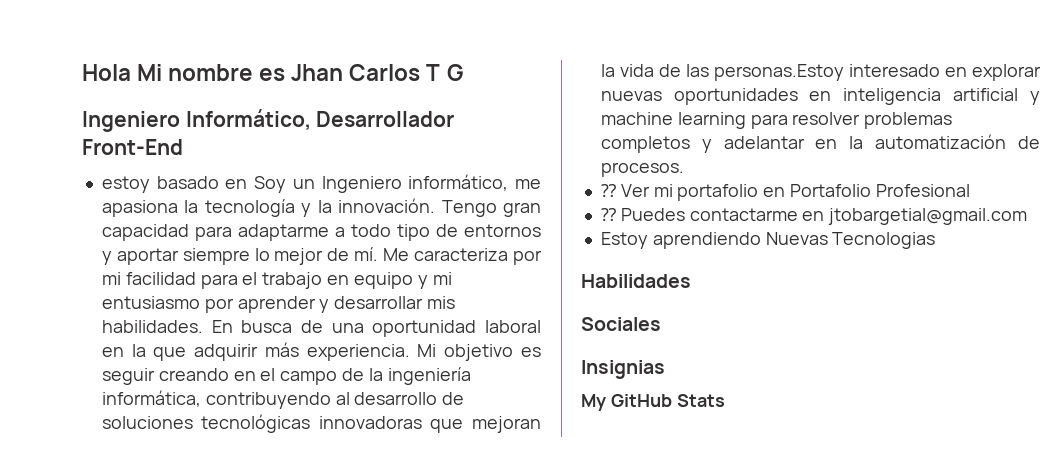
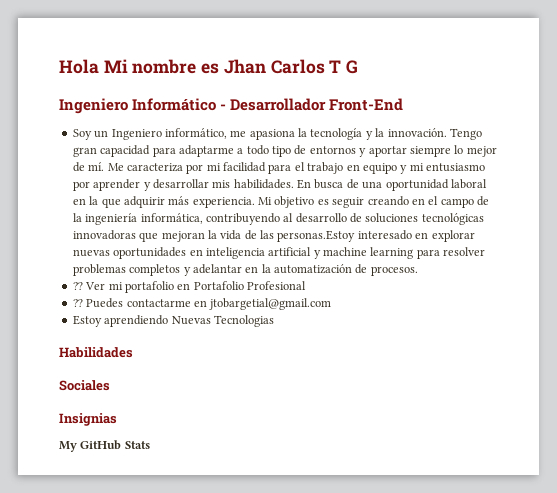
[185,109,311,130] Informático, -> [132,98,227,111] Informático -
[101,176,248,193] estoy basado en -> (404, 104) none

